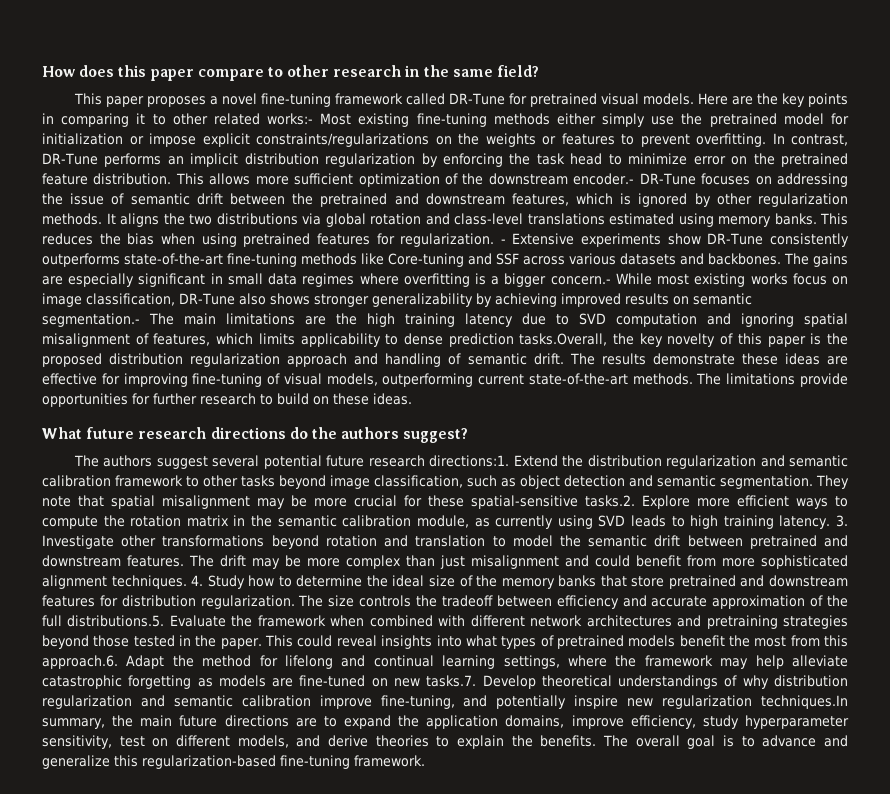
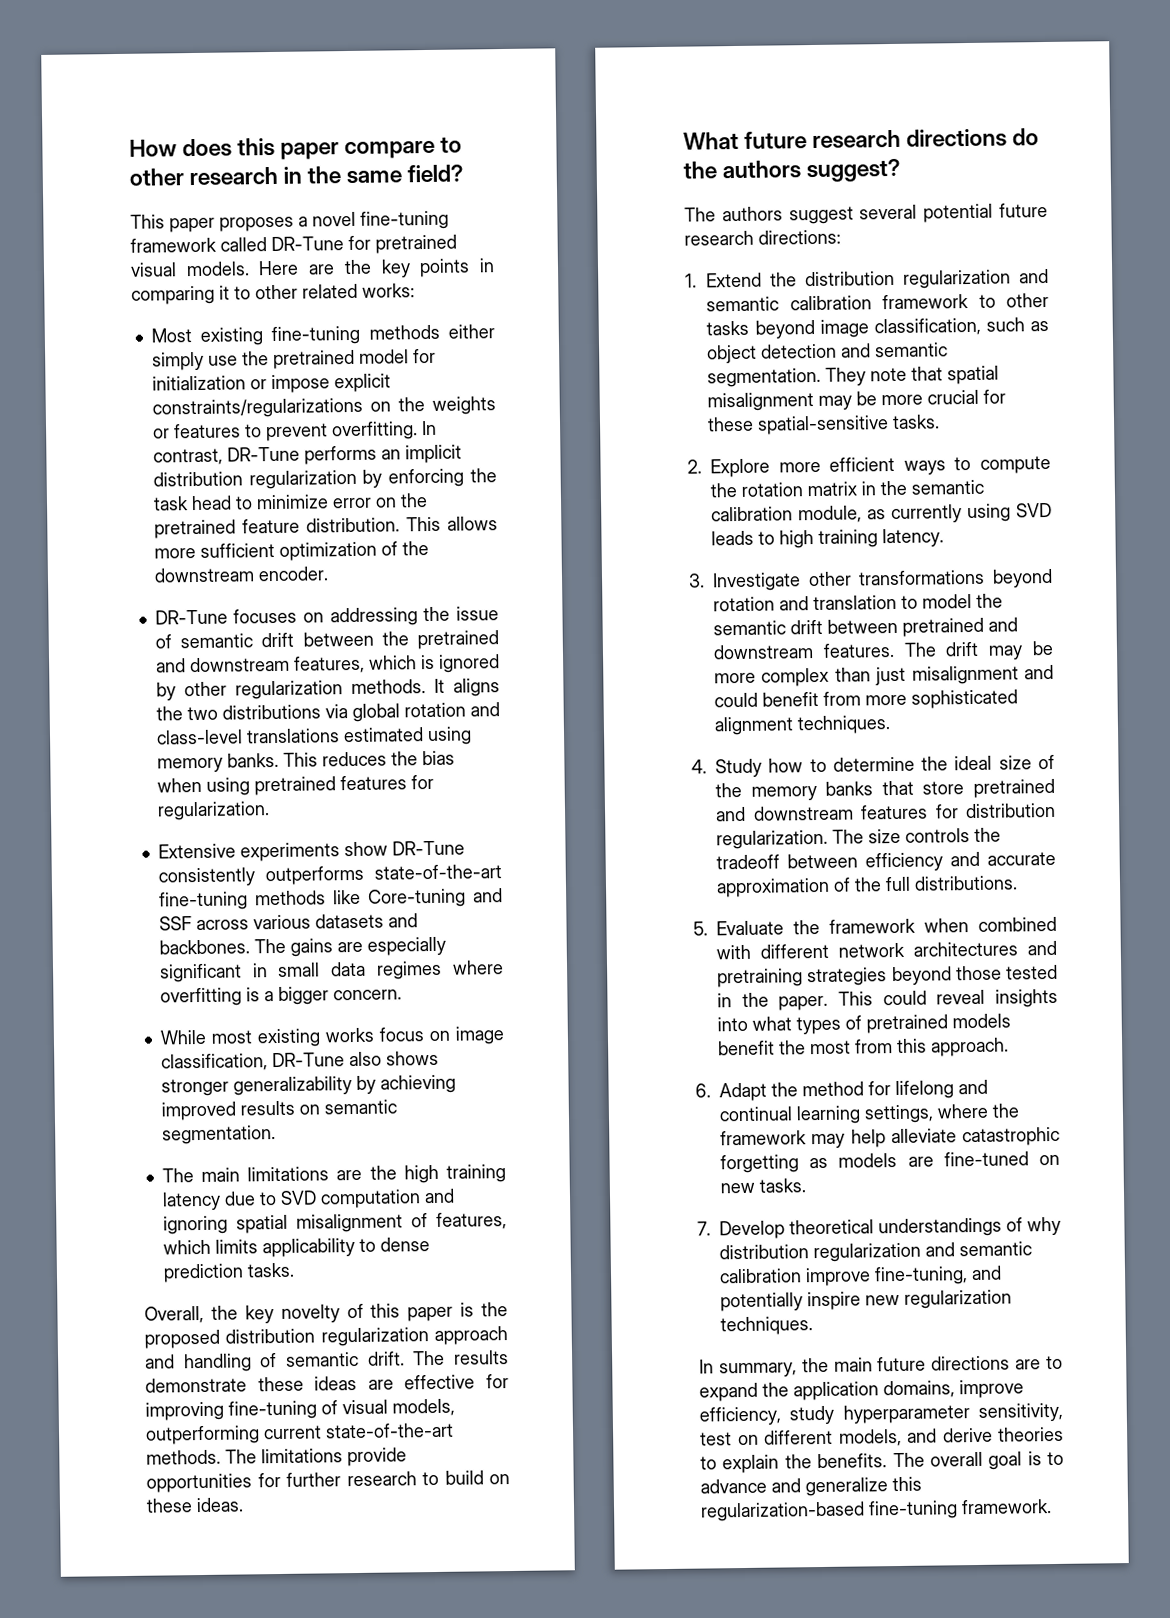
[267,113,314,125] works:- -> [362,283,415,298] works: //
[573,173,635,185] encoder.- -> [257,566,329,582] encoder. //
[500,239,506,244] - -> (270, 811) //
[550,276,611,285] concern.- -> [332,989,402,1001] concern. //
[42,313,140,327] segmentation.- -> [161,1125,276,1145] segmentation. //
[519,333,608,346] tasks.Overall, -> [246,1262,295,1278] [144,1305,204,1324] tasks. // Overall,
[429,455,510,467] directions:1. -> [758,229,841,245] [685,273,697,288] directions: // 1.
[585,495,635,507] tasks.2. -> [892,414,941,429] [687,459,702,474] tasks. // 2.
(831, 522) none -> (944, 538) //
(187, 582) none -> (891, 725) //
[67,615,165,627] distributions.5. -> [914,875,1018,891] [693,921,708,936] distributions. // 5.
[42,655,118,669] approach.6. -> [930,1037,1009,1057] [695,1083,711,1098] approach. // 6.
[426,675,477,687] tasks.7. -> [759,1178,806,1193] [697,1221,711,1236] tasks. // 7.
[761,695,848,709] techniques.In -> [720,1316,813,1336] [699,1359,714,1374] techniques. // In

